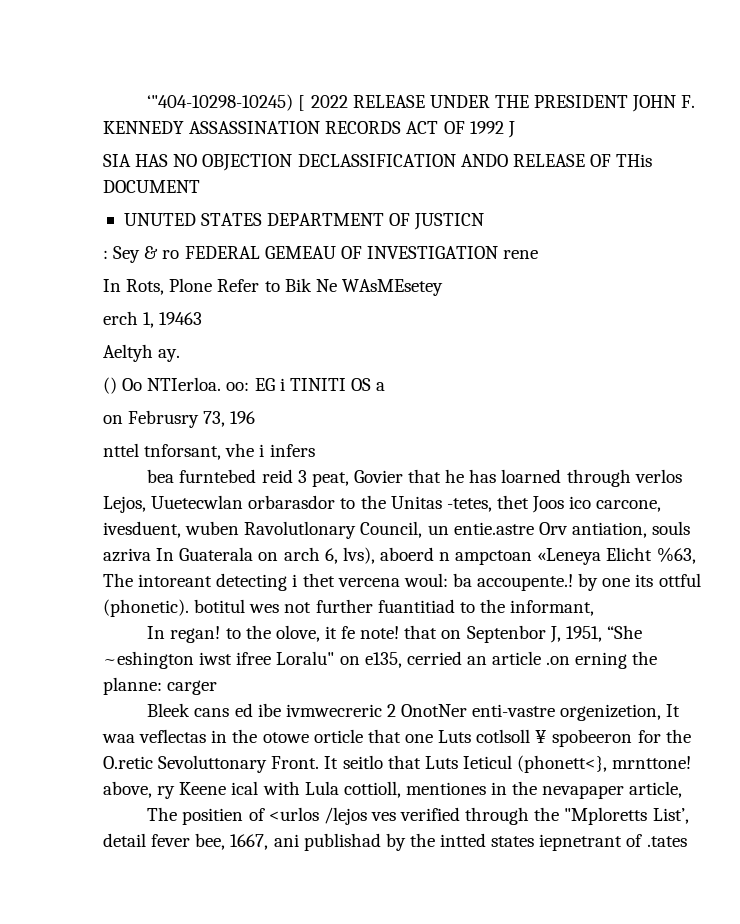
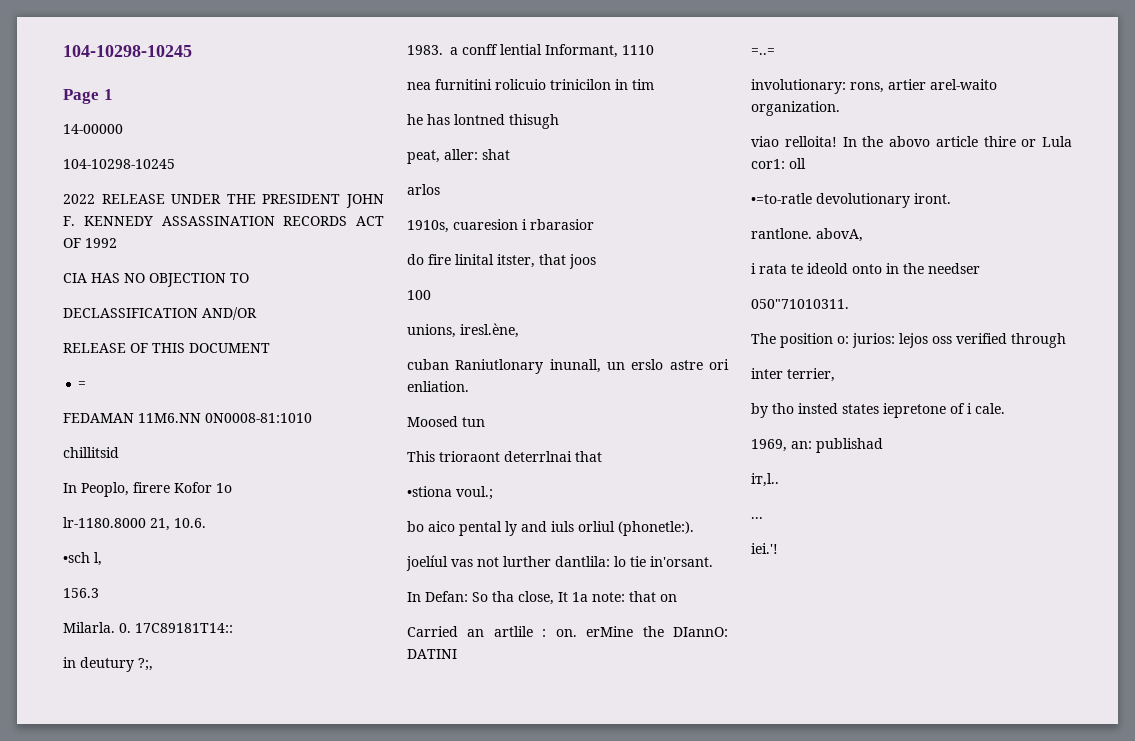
[147,94,306,111] ‘"404-10298-10245) [ -> [63,45,192,57] [63,89,113,104] [63,124,123,134] [63,159,175,169] 104-10298-10245 // Page 1 // 14-00000 // 104-10298-10245 //
[507,121,515,138] [103,154,131,167] J // SIA -> [63,273,87,283] // CIA
[297,154,508,167] DECLASSIFICATION ANDO -> [230,273,249,283] [63,307,257,320] TO // DECLASSIFICATION AND/OR //
[616,154,653,167] THis -> [152,343,185,353] THIS
[123,213,485,230] [103,246,539,263] [103,278,443,296] [103,311,203,328] [103,344,181,362] [103,377,386,394] [103,410,256,428] [103,443,315,460] [147,469,682,487] [103,495,662,513] [103,521,691,539] [103,547,696,565] [103,573,701,591] [103,599,595,617] [147,625,643,643] [103,651,658,669] [103,677,218,695] [147,703,681,721] [102,729,691,747] [103,755,692,773] [103,781,683,799] [147,807,689,825] [103,833,687,851] UNUTED STATES DEPARTMENT OF JUSTICN // : Sey & ro FEDERAL GEMEAU OF INVESTIGATION rene // In Rots, Plone Refer to Bik Ne WAsMEsetey // erch 1, 19463 // Aeltyh ay. // () Oo NTIerloa. oo: EG i TINITI OS a // on Februsry 73, 196 // nttel tnforsant, vhe i infers // bea furntebed reid 3 peat, Govier that he has loarned through verlos Lejos, Uuetecwlan orbarasdor to the Unitas -tetes, thet Joos ico carcone, ivesduent, wuben Ravolutlonary Council, un entie.astre Orv antiation, souls azriva In Guaterala on arch 6, lvs), aboerd n ampctoan «Leneya Elicht %63, The intoreant detecting i thet vercena woul: ba accoupente.! by one its ottful (phonetic). botitul wes not further fuantitiad to the informant, // In regan! to the olove, it fe note! that on Septenbor J, 1951, “She ~eshington iwst ifree Loralu" on e135, cerried an article .on erning the planne: carger // Bleek cans ed ibe ivmwecreric 2 OnotNer enti-vastre orgenizetion, It waa veflectas in the otowe orticle that one Luts cotlsoll ¥ spobeeron for the O.retic Sevoluttonary Front. It seitlo that Luts Ieticul (phonett<}, mrnttone! above, ry Keene ical with Lula cottioll, mentiones in the nevapaper article, // The positien of <urlos /lejos ves verified through the "Mploretts List’, detail fever bee, 1667, ani publishad by the intted states iepnetrant of .tates -> [78,381,87,388] [63,413,312,423] [63,447,119,458] [63,482,232,497] [63,517,206,531] [63,552,102,566] [63,588,99,598] [63,622,233,633] [63,657,153,672] [407,44,654,58] [407,79,654,90] [407,114,559,129] [407,149,510,164] [407,184,440,195] [407,219,594,233] [407,254,596,269] [407,290,431,300] [407,323,519,338] [407,359,729,374] [407,381,469,392] [407,416,485,427] [407,451,602,462] [407,486,493,500] [407,521,694,536] [406,555,713,571] [407,591,677,605] [407,626,728,637] [407,649,457,659] [751,48,775,55] [751,79,997,94] [751,101,840,116] [751,136,1072,147] [751,158,806,169] [751,193,951,208] [751,228,863,242] [751,263,980,274] [751,299,849,309] [751,333,1066,348] [751,368,835,382] [751,403,1005,418] [751,438,883,453] [751,473,779,487] [751,517,763,519] [751,543,778,554] = // FEDAMAN 11M6.NN 0N0008-81:1010 // chillitsid // In Peoplo, firere Kofor 1o // lr-1180.8000 21, 10.6. // •sch l, // 156.3 // Milarla. 0. 17C89181T14:: // in deutury ?;, // 1983. a conff lential Informant, 1110 // nea furnitini rolicuio trinicilon in tim // he has lontned thisugh // peat, aller: shat // arlos // 1910s, cuaresion i rbarasior // do fire linital itster, that joos // 100 // unions, iresl.ène, // cuban Raniutlonary inunall, un erslo astre ori enliation. // Moosed tun // This trioraont deterrlnai that // •stiona voul.; // bo aico pental ly and iuls orliul (phonetle:). // joelíul vas not lurther dantlila: lo tie in'orsant. // In Defan: So tha close, It 1a note: that on // Carried an artlile : on. erMine the DIannO: DATINI // =..= // involutionary: rons, artier arel-waito organization. // viao relloita! In the abovo article thire or Lula cor1: oll // •=to-ratle devolutionary iront. // rantlone. abovA, // i rata te ideold onto in the needser // 050"71010311. // The position o: jurios: lejos oss verified through // inter terrier, // by tho insted states iepretone of i cale. // 1969, an: publishad // іт,l.. // ... // iei.'!

